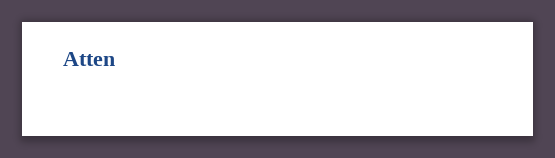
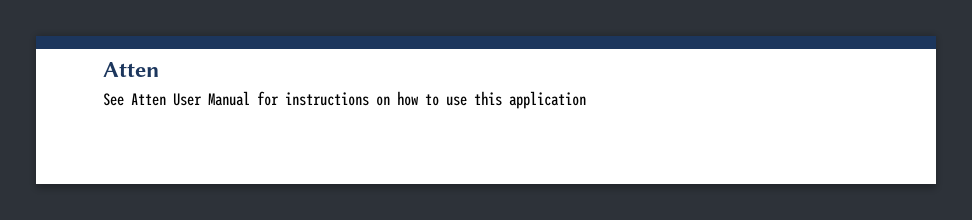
[63,52,115,66] Atten -> [103,62,160,77] [103,91,586,109] Atten // See Atten User Manual for instructions on how to use this application

